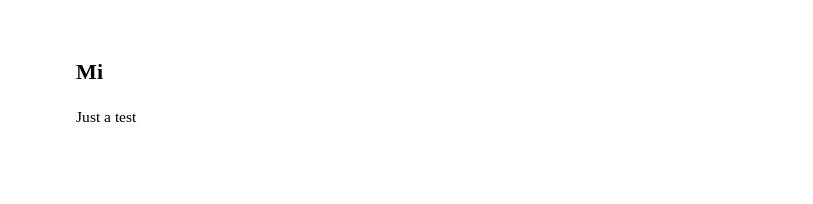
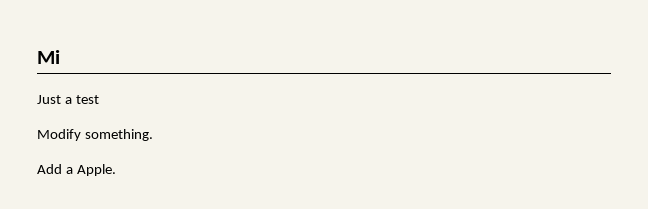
(138, 117) none -> [37,129,153,141] [37,164,116,176] // Modify something. // Add a Apple.

